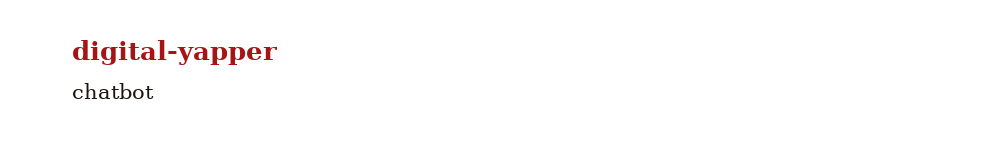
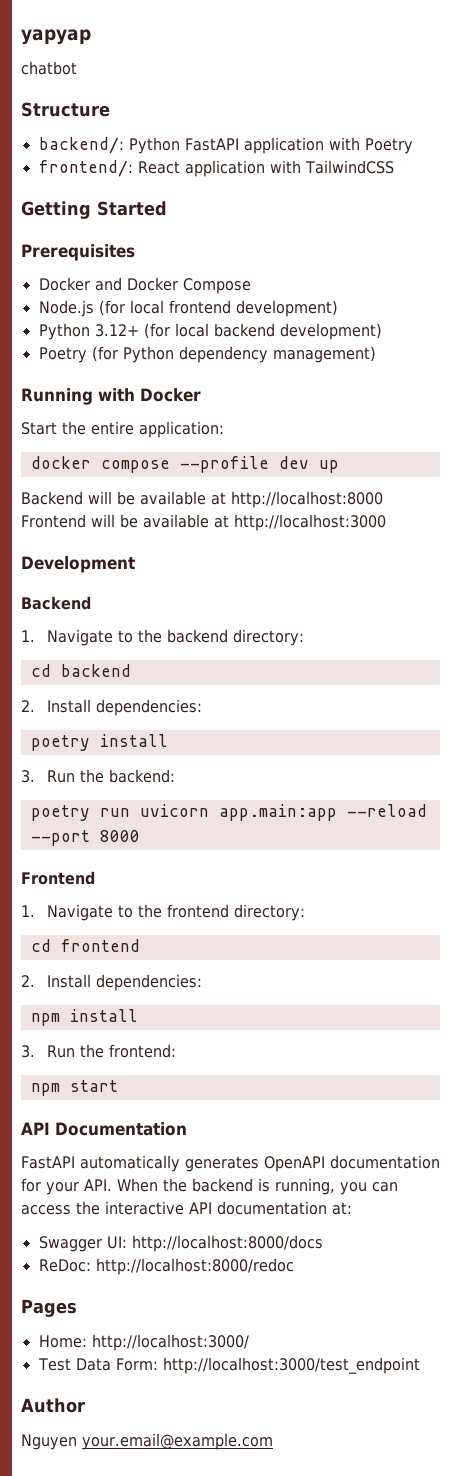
[72,40,277,65] digital-yapper -> [21,29,91,45] yapyap
(154, 91) none -> [21,102,110,117] [38,137,413,154] [38,160,394,177] [21,201,167,219] [21,244,135,261] [38,277,251,294] [38,300,338,317] [38,323,382,340] [38,346,376,363] [21,388,201,405] [21,421,224,438] [30,456,339,473] [21,491,383,508] [21,514,386,531] [21,556,135,573] [21,596,91,610] [21,629,305,646] [30,664,131,677] [21,699,203,716] [30,734,168,751] [21,769,176,783] [30,804,427,821] [30,830,140,846] [21,871,95,885] [21,904,306,921] [30,939,140,952] [21,974,203,991] [30,1009,138,1026] [21,1044,177,1058] [30,1080,118,1096] [21,1122,187,1136] [21,1155,440,1172] [21,1178,398,1195] [21,1201,352,1215] [38,1235,323,1252] [38,1258,294,1275] [21,1299,77,1317] [38,1334,249,1351] [37,1357,420,1374] [21,1398,85,1413] [21,1433,273,1450] // Structure // backend/: Python FastAPI application with Poetry // frontend/: React application with TailwindCSS // Getting Started // Prerequisites // Docker and Docker Compose // Node.js (for local frontend development) // Python 3.12+ (for local backend development) // Poetry (for Python dependency management) // Running with Docker // Start the entire application: // docker compose --profile dev up // Backend will be available at http://localhost:8000 Frontend will be available at http://localhost:3000 // Development // Backend // 1. Navigate to the backend directory: // cd backend // 2. Install dependencies: // poetry install // 3. Run the backend: // poetry run uvicorn app.main:app --reload --port 8000 // Frontend // 1. Navigate to the frontend directory: // cd frontend // 2. Install dependencies: // npm install // 3. Run the frontend: // npm start // API Documentation // FastAPI automatically generates OpenAPI documentation for your API. When the backend is running, you can access the interactive API documentation at: // Swagger UI: http://localhost:8000/docs // ReDoc: http://localhost:8000/redoc // Pages // Home: http://localhost:3000/ // Test Data Form: http://localhost:3000/test_endpoint // Author // Nguyen your.email@example.com

